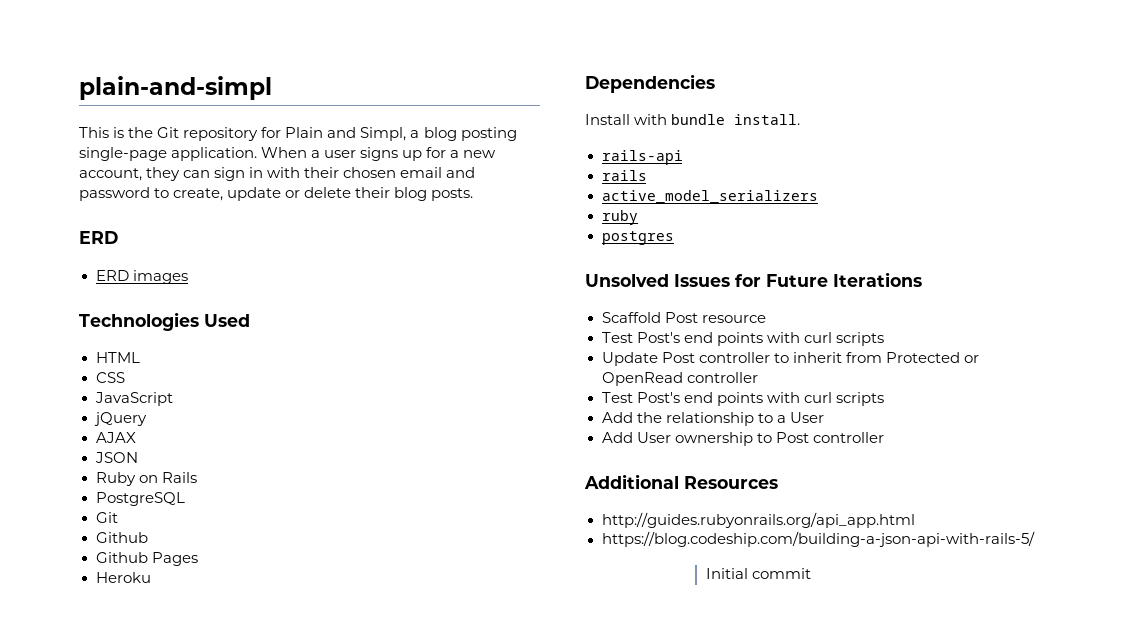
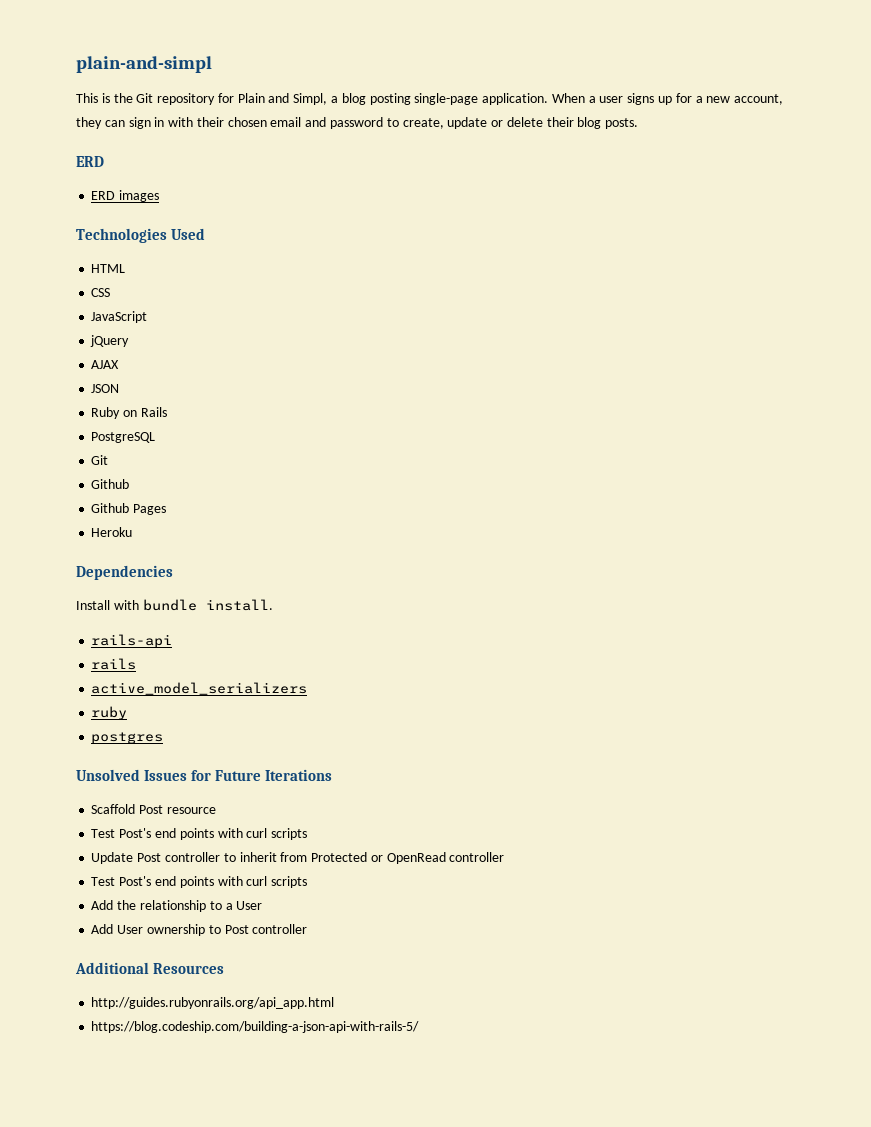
[705,568,811,579] // Initial commit -> (420, 1027) none

